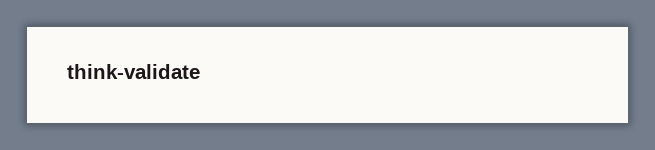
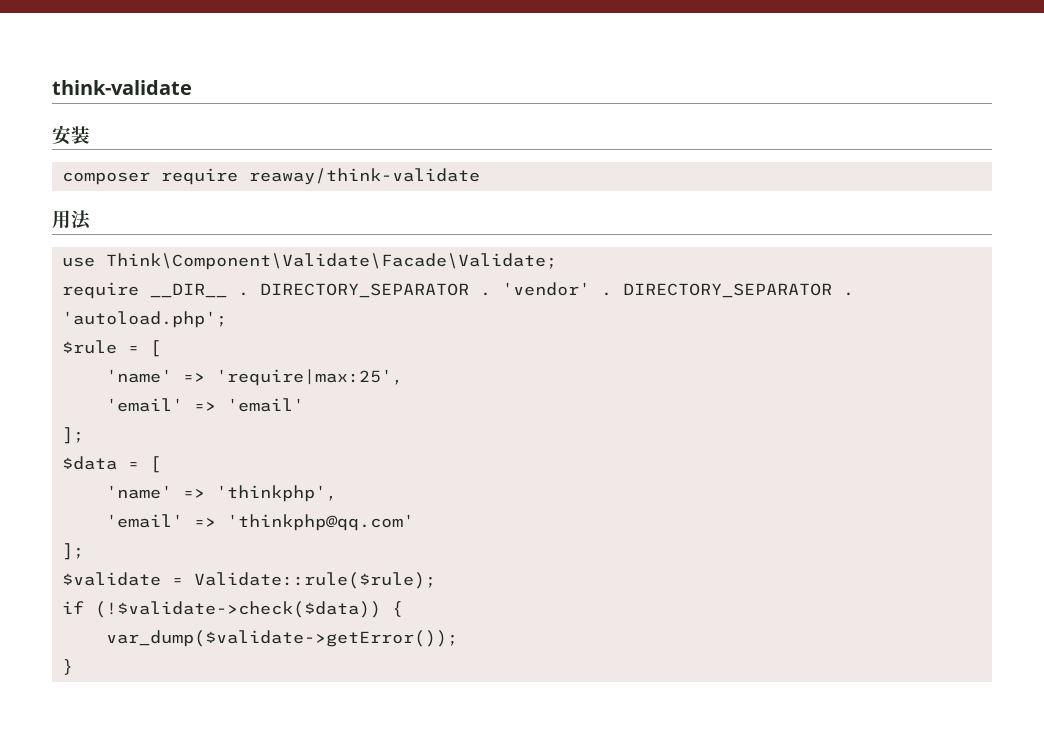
(200, 71) none -> [52,125,90,145] [61,168,480,185] [52,210,91,230] [61,253,557,270] [61,282,854,299] [61,311,227,328] [61,340,161,357] [105,369,403,386] [105,398,304,412] [61,427,84,444] [61,456,161,473] [105,485,337,502] [105,514,414,531] [61,543,84,560] [61,572,436,589] [61,601,403,618] [105,630,458,647] [61,659,73,675] // 安装 // composer require reaway/think-validate // 用法 // use Think\Component\Validate\Facade\Validate; // require __DIR__ . DIRECTORY_SEPARATOR . 'vendor' . DIRECTORY_SEPARATOR . 'autoload.php'; // $rule = [ // 'name' => 'require|max:25', // 'email' => 'email' // ]; // $data = [ // 'name' => 'thinkphp', // 'email' => 'thinkphp@qq.com' // ]; // $validate = Validate::rule($rule); // if (!$validate->check($data)) { // var_dump($validate->getError()); // }

